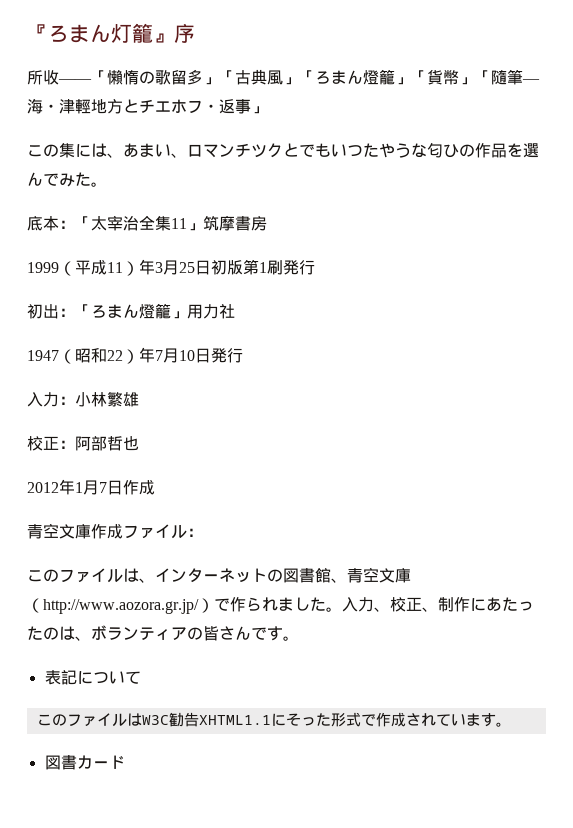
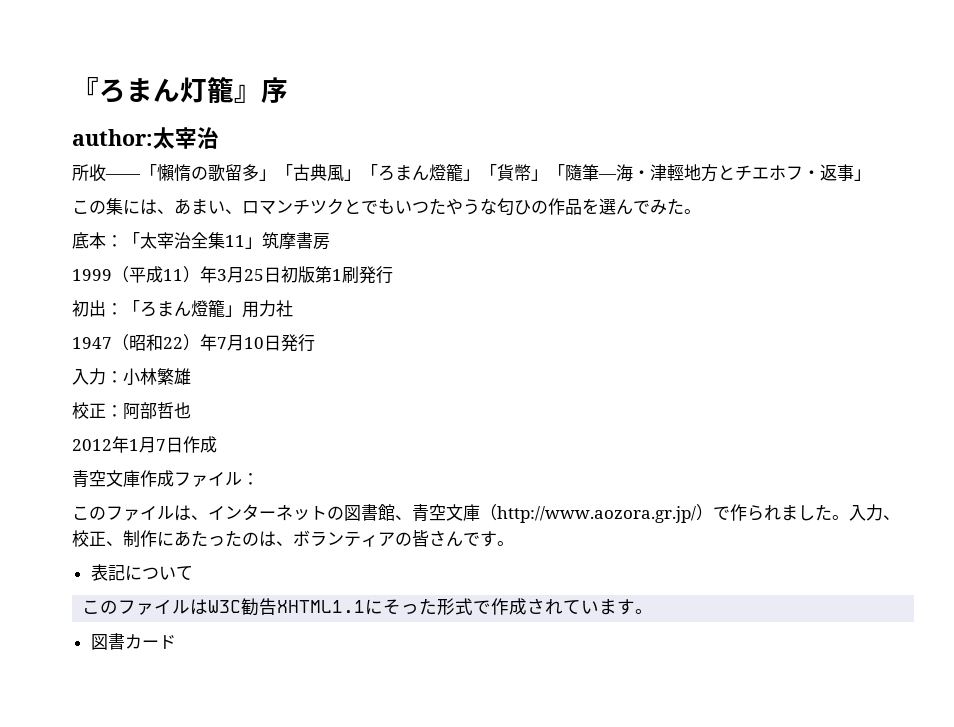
(195, 33) none -> [72,127,219,149] // author:太宰治

